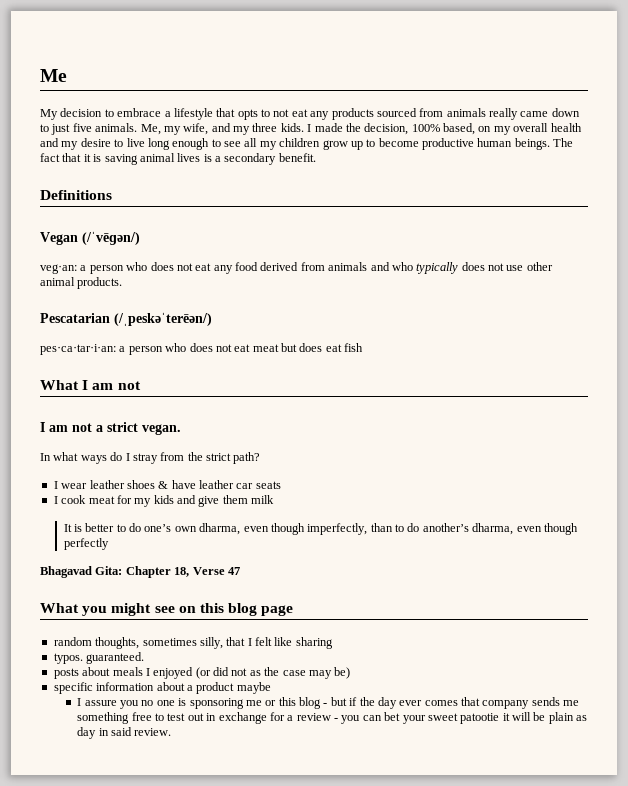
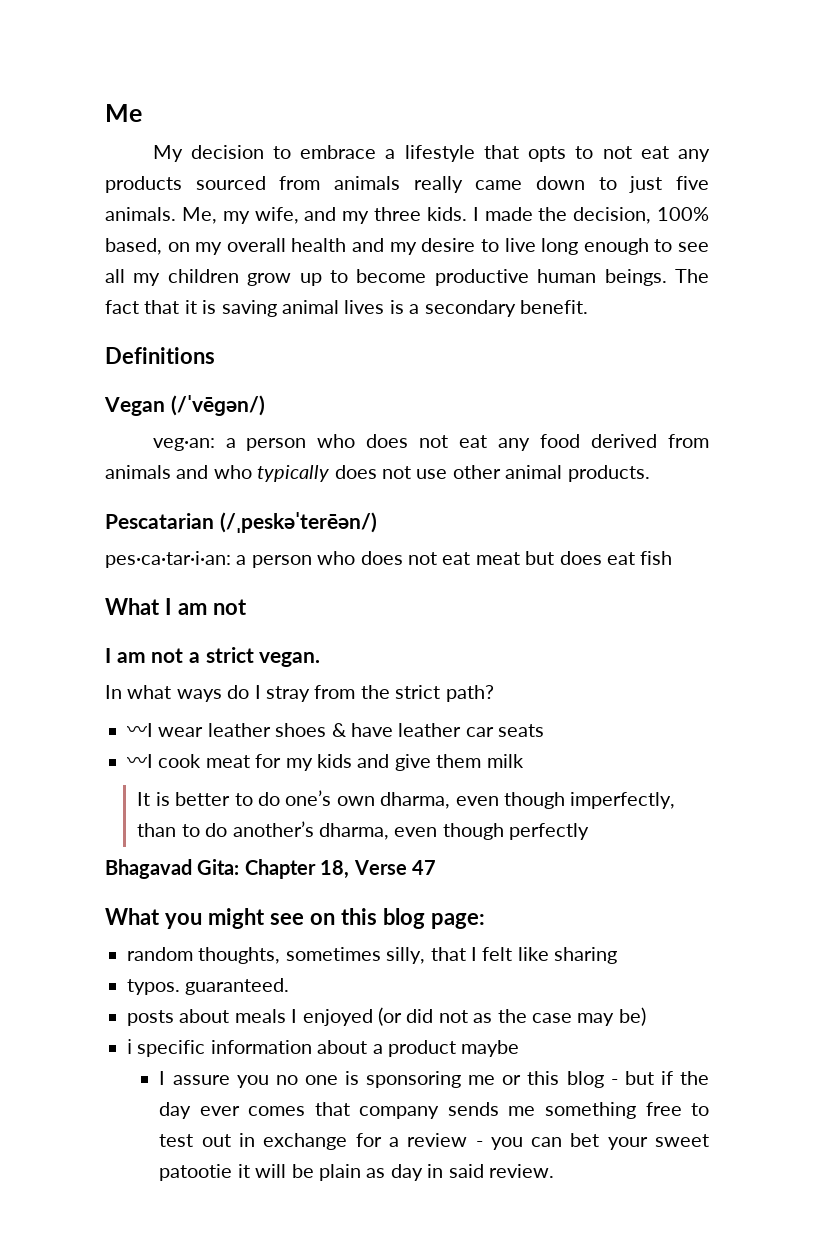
(261, 458) none -> [127,726,147,737] 〰
(281, 485) none -> [127,757,147,768] 〰
[261,605,294,616] page -> [430,913,485,929] page:
(351, 673) none -> [127,1039,132,1054] ℹ

